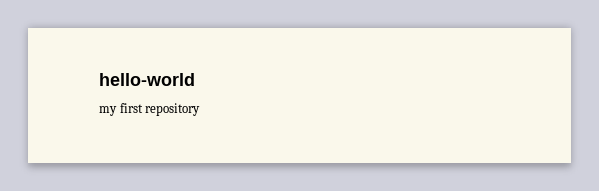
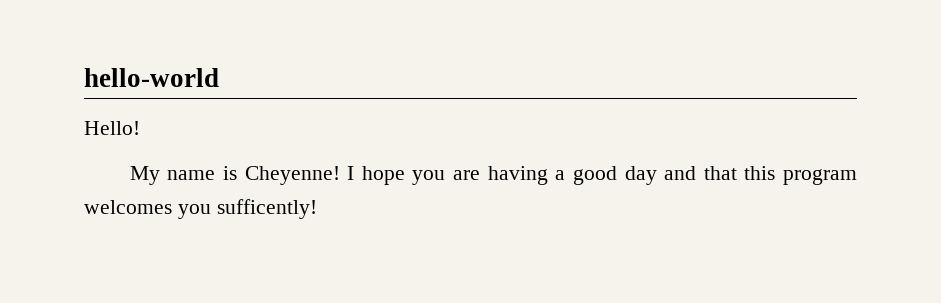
[99,103,201,116] my first repository -> [84,121,140,135] [129,166,858,185] [84,199,317,219] Hello! // My name is Cheyenne! I hope you are having a good day and that this program welcomes you sufficently!

